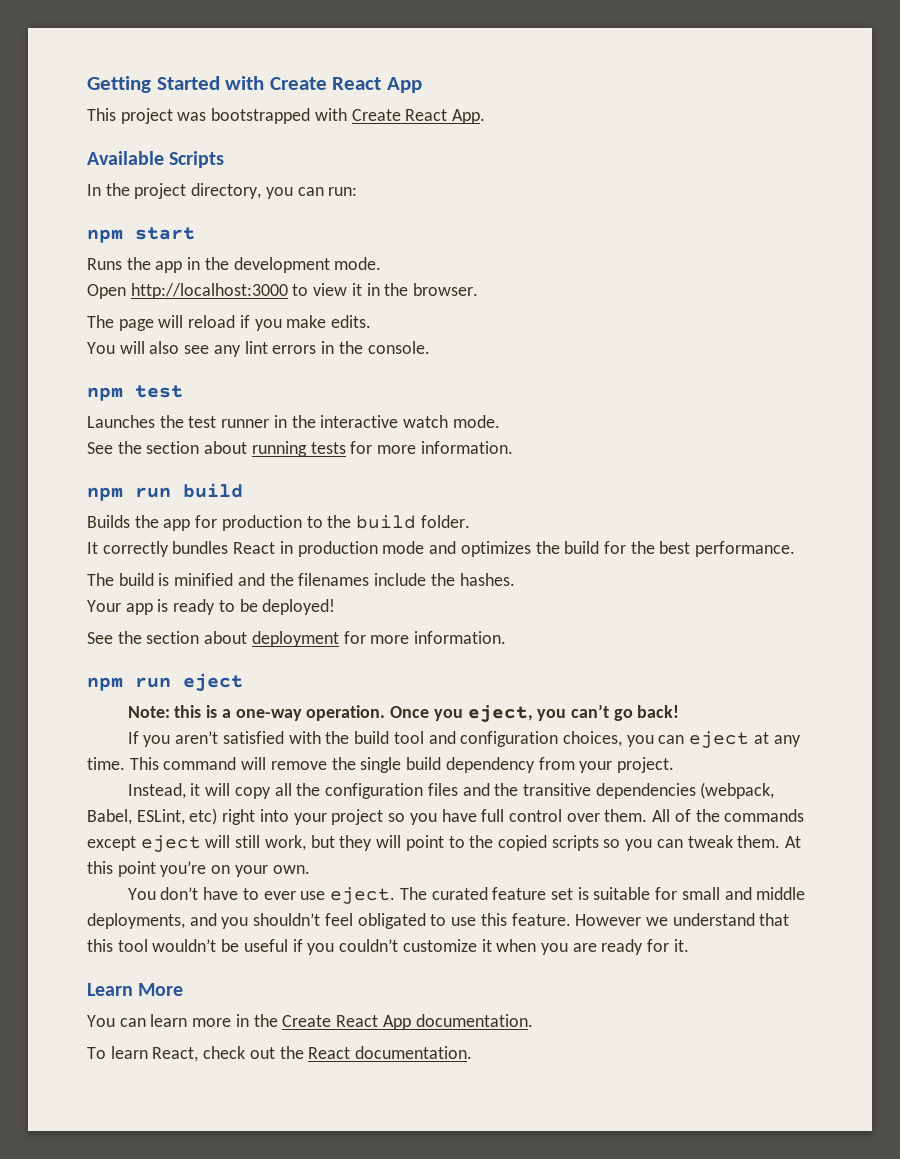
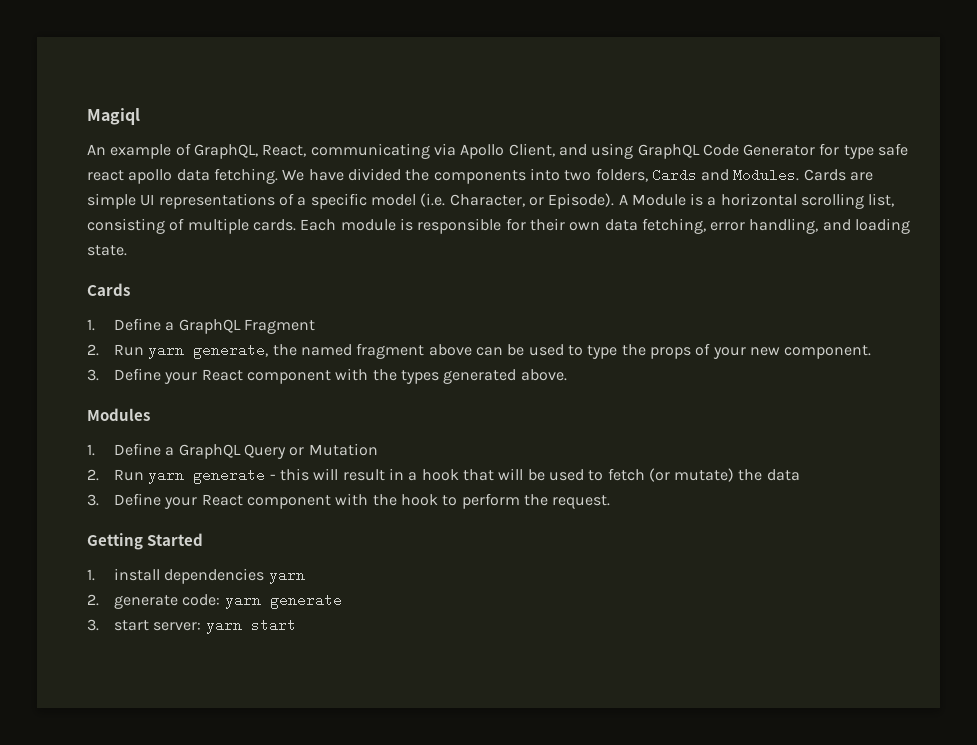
[87,76,422,93] [87,108,486,124] [87,151,225,168] [87,183,358,199] [87,227,195,243] [87,257,382,273] [87,283,479,299] [87,315,372,331] [87,341,430,357] [87,385,183,401] [87,415,500,428] [87,441,513,457] [87,483,243,501] [87,515,470,531] [87,541,796,557] [87,573,515,586] [87,599,336,615] [87,631,507,647] [87,673,243,692] [127,704,680,722] [127,731,801,748] [87,757,674,773] [127,782,775,799] [87,808,805,825] [87,835,802,852] [87,861,310,877] [127,887,806,904] [87,913,790,929] [87,939,689,955] [87,983,184,996] [87,1014,533,1030] [87,1046,473,1062] Getting Started with Create React App // This project was bootstrapped with Create React App. // Available Scripts // In the project directory, you can run: // npm start // Runs the app in the development mode. // Open http://localhost:3000 to view it in the browser. // The page will reload if you make edits. // You will also see any lint errors in the console. // npm test // Launches the test runner in the interactive watch mode. // See the section about running tests for more information. // npm run build // Builds the app for production to the build folder. // It correctly bundles React in production mode and optimizes the build for the best performance. // The build is minified and the filenames include the hashes. // Your app is ready to be deployed! // See the section about deployment for more information. // npm run eject // Note: this is a one-way operation. Once you eject, you can’t go back! // If you aren’t satisfied with the build tool and configuration choices, you can eject at any time. This command will remove the single build dependency from your project. // Instead, it will copy all the configuration files and the transitive dependencies (webpack, Babel, ESLint, etc) right into your project so you have full control over them. All of the commands except eject will still work, but they will point to the copied scripts so you can tweak them. At this point you’re on your own. // You don’t have to ever use eject. The curated feature set is suitable for small and middle deployments, and you shouldn’t feel obligated to use this feature. However we understand that this tool wouldn’t be useful if you couldn’t customize it when you are ready for it. // Learn More // You can learn more in the Create React App documentation. // To learn React, check out the React documentation. -> [87,108,140,125] [87,143,909,159] [87,168,874,184] [87,193,895,209] [87,218,911,234] [87,245,127,256] [87,283,130,296] [87,318,315,334] [87,343,872,359] [87,368,567,384] [87,408,150,421] [87,443,378,459] [87,468,800,484] [87,493,611,509] [87,533,204,550] [87,568,305,584] [87,593,342,609] [87,618,296,634] Magiql // An example of GraphQL, React, communicating via Apollo Client, and using GraphQL Code Generator for type safe react apollo data fetching. We have divided the components into two folders, Cards and Modules. Cards are simple UI representations of a specific model (i.e. Character, or Episode). A Module is a horizontal scrolling list, consisting of multiple cards. Each module is responsible for their own data fetching, error handling, and loading state. // Cards // 1. Define a GraphQL Fragment // 2. Run yarn generate, the named fragment above can be used to type the props of your new component. // 3. Define your React component with the types generated above. // Modules // 1. Define a GraphQL Query or Mutation // 2. Run yarn generate - this will result in a hook that will be used to fetch (or mutate) the data // 3. Define your React component with the hook to perform the request. // Getting Started // 1. install dependencies yarn // 2. generate code: yarn generate // 3. start server: yarn start

